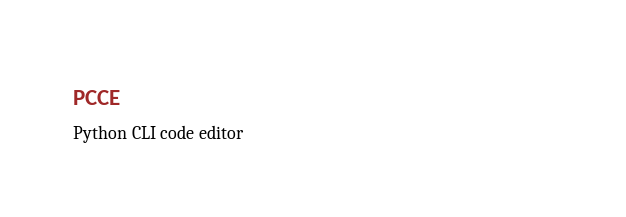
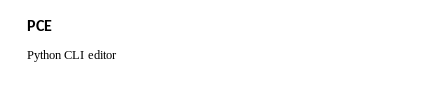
[73,90,120,105] PCCE -> [27,20,52,31] PCE
[160,125,195,139] code -> (85, 55) none

